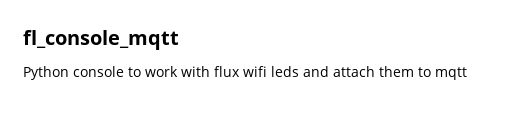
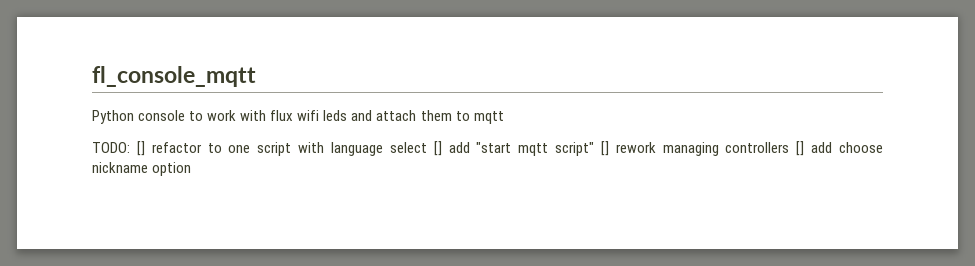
(467, 73) none -> [92,141,884,156] [92,162,192,176] // TODO: [] refactor to one script with language select [] add "start mqtt script" [] rework managing controllers [] add choose nickname option

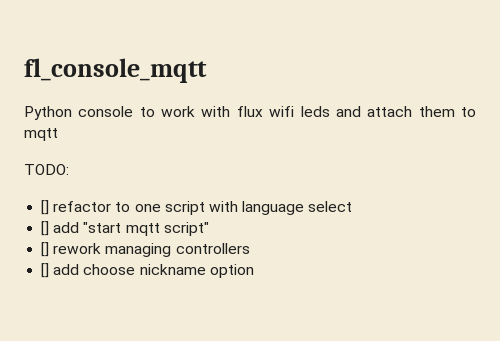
(130, 147) none -> (69, 169) //
(427, 147) none -> (353, 206) //
(595, 149) none -> (209, 229) //
(790, 147) none -> (250, 248) //

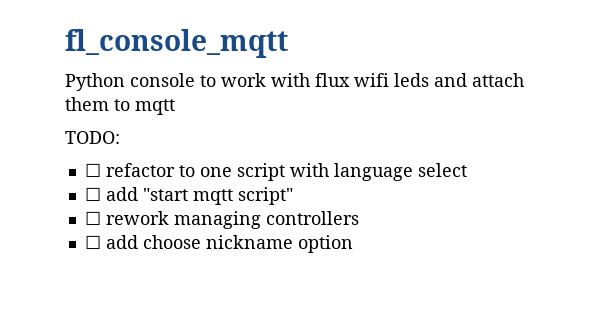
[41,200,50,215] [] -> [84,163,101,177] ☐
[41,221,50,236] [] -> [84,187,101,201] ☐
[41,242,50,257] [] -> [84,211,101,225] ☐
[41,263,50,278] [] -> [84,235,101,249] ☐

